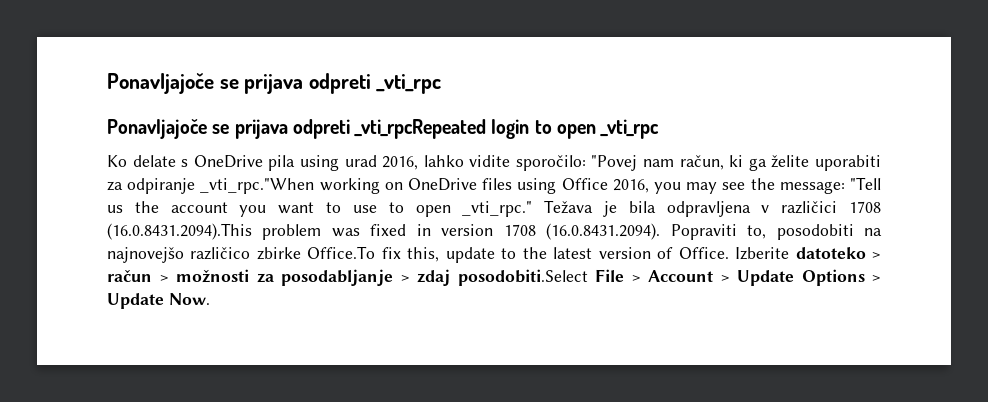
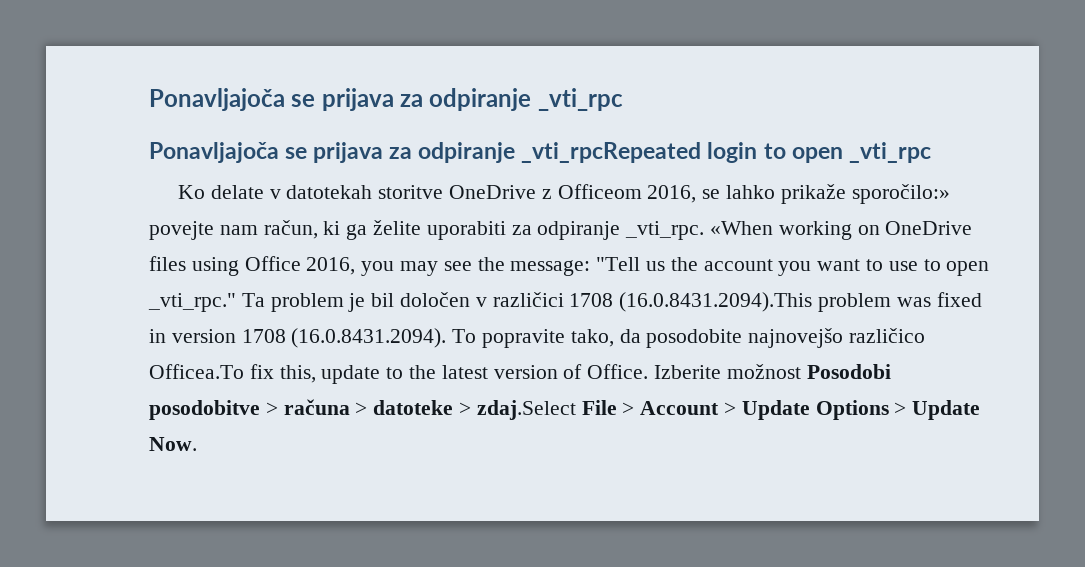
[107,73,441,94] [107,119,350,139] Ponavljajoče se prijava odpreti _vti_rpc // Ponavljajoče se prijava odpreti -> [149,88,623,111] [149,142,516,163] Ponavljajoča se prijava za odpiranje _vti_rpc // Ponavljajoča se prijava za odpiranje
[181,155,638,171] s OneDrive pila using urad 2016, lahko vidite sporočilo: "Povej -> [269,184,950,204] [149,221,214,240] v datotekah storitve OneDrive z Officeom 2016, se lahko prikaže sporočilo:» povejte
[200,178,315,194] _vti_rpc."When -> [625,221,774,240] _vti_rpc. «When
[544,200,751,217] Težava je bila odpravljena -> [241,292,471,312] Ta problem je bil določen
[670,224,882,240] [107,246,376,263] Popraviti to, posodobiti na najnovejšo različico zbirke Office.To -> [452,328,926,348] [149,364,244,379] To popravite tako, da posodobite najnovejšo različico Officea.To
[795,247,881,259] [107,269,588,286] datoteko > račun > možnosti za posodabljanje > zdaj posodobiti.Select -> [726,364,891,379] [149,399,576,420] možnost Posodobi posodobitve > računa > datoteke > zdaj.Select

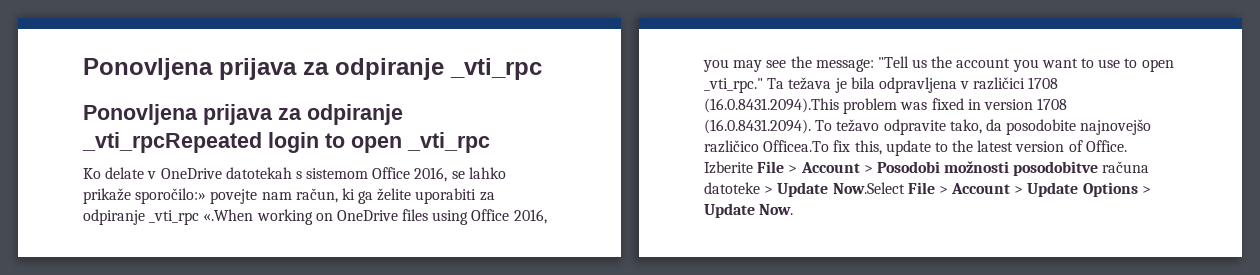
[149,88,316,111] Ponavljajoča se -> [83,58,213,80] Ponovljena
[149,142,308,163] Ponavljajoča se -> [83,104,198,125] Ponovljena
[286,184,642,199] datotekah storitve OneDrive z Officeom -> [160,167,411,179] OneDrive datotekah s sistemom Office
[625,221,774,240] _vti_rpc. «When -> [149,209,254,225] _vti_rpc «.When
[270,292,471,312] problem je bil določen -> [788,77,957,93] težava je bila odpravljena
[482,329,566,348] popravite -> [836,119,946,135] težavo odpravite
[726,364,891,379] [149,399,576,420] možnost Posodobi posodobitve > računa > datoteke > zdaj.Select -> [757,161,1150,176] [704,182,905,197] File > Account > Posodobi možnosti posodobitve računa datoteke > Update Now.Select

